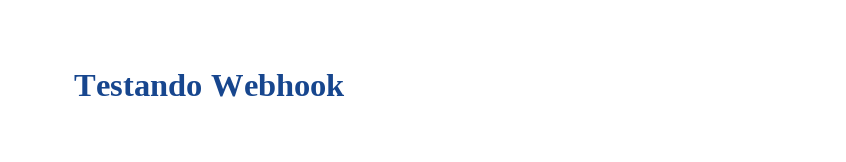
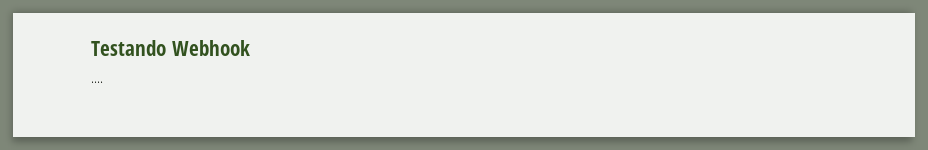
(345, 85) none -> [91,81,103,83] // ....

